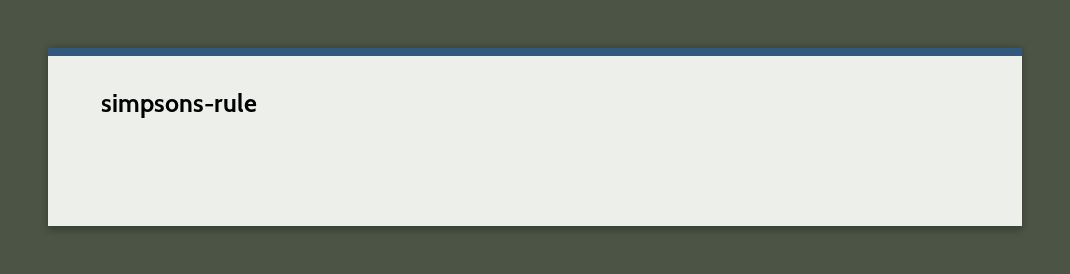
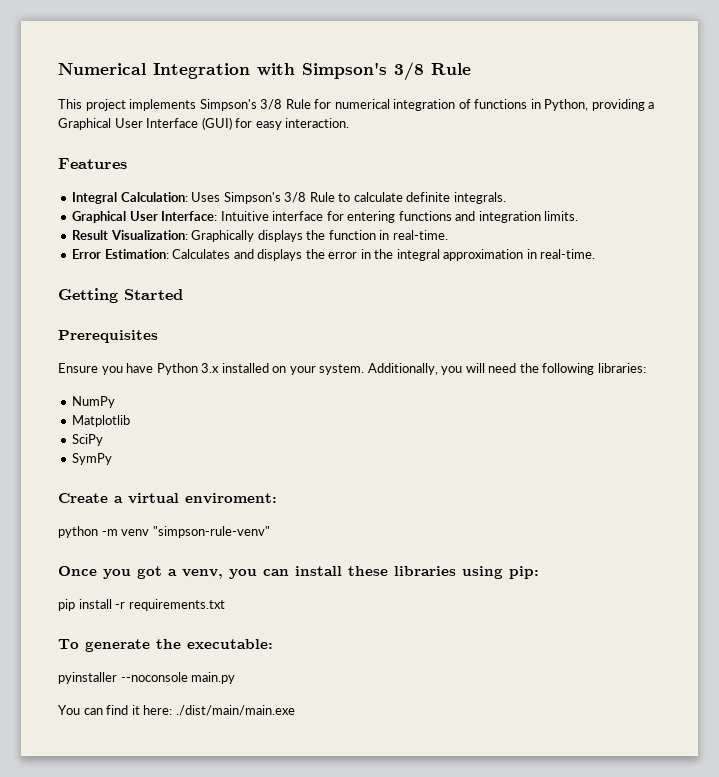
[101,93,257,118] simpsons-rule -> [58,62,471,81] [58,99,655,111] [58,117,350,130] [58,158,127,169] [72,192,506,204] [72,211,579,223] [72,230,448,242] [72,249,596,261] [58,288,183,303] [58,330,158,343] [58,363,646,375] [72,396,116,408] [72,415,131,427] [72,434,104,446] [72,453,113,465] [58,493,277,504] [58,526,270,538] [58,566,539,579] [58,599,225,611] [58,639,273,652] [58,672,236,684] [58,705,295,716] Numerical Integration with Simpson's 3/8 Rule // This project implements Simpson's 3/8 Rule for numerical integration of functions in Python, providing a Graphical User Interface (GUI) for easy interaction. // Features // Integral Calculation: Uses Simpson's 3/8 Rule to calculate definite integrals. // Graphical User Interface: Intuitive interface for entering functions and integration limits. // Result Visualization: Graphically displays the function in real-time. // Error Estimation: Calculates and displays the error in the integral approximation in real-time. // Getting Started // Prerequisites // Ensure you have Python 3.x installed on your system. Additionally, you will need the following libraries: // NumPy // Matplotlib // SciPy // SymPy // Create a virtual enviroment: // python -m venv "simpson-rule-venv" // Once you got a venv, you can install these libraries using pip: // pip install -r requirements.txt // To generate the executable: // pyinstaller --noconsole main.py // You can find it here: ./dist/main/main.exe

